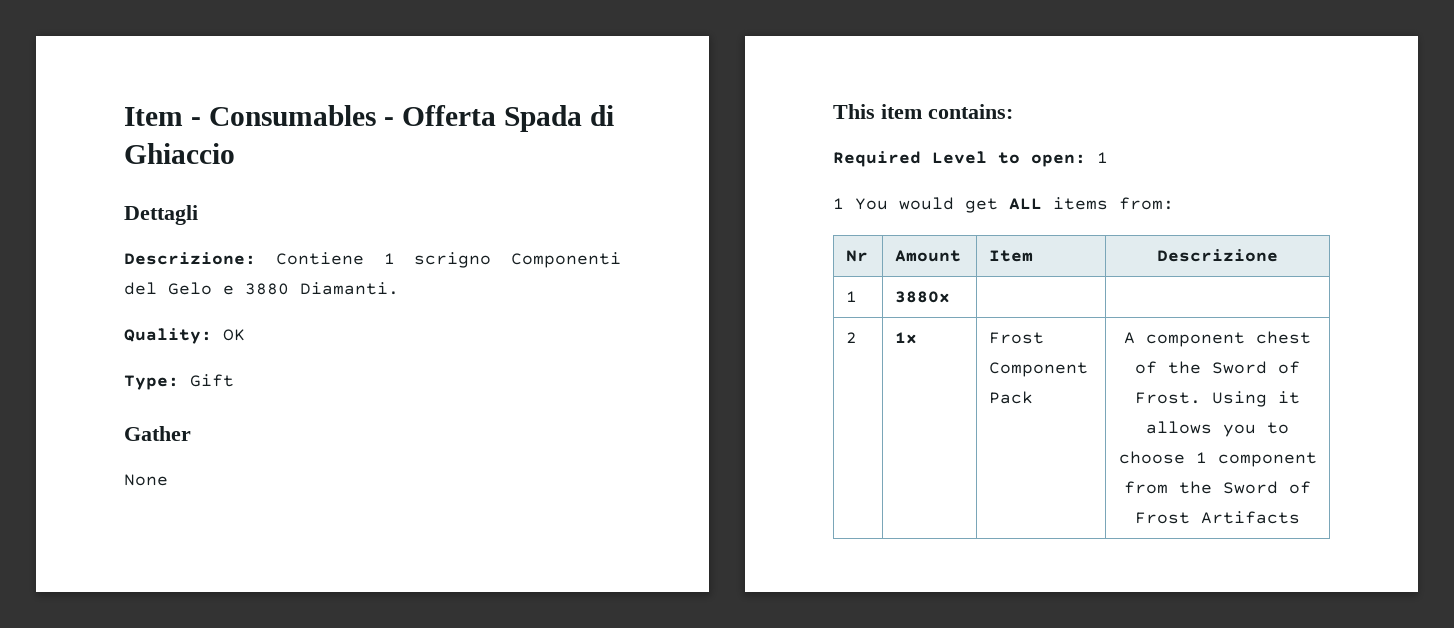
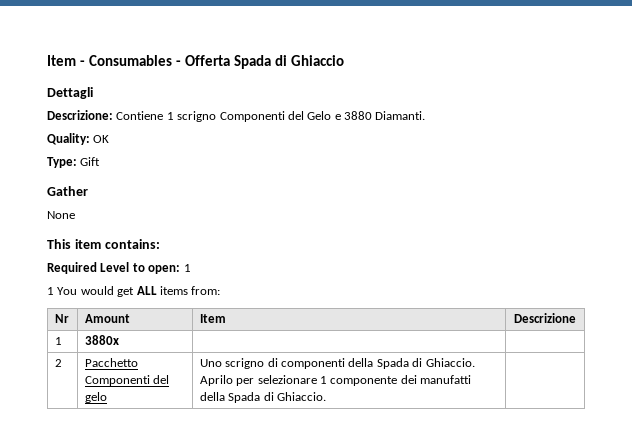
[895,332,918,344] [989,332,1045,344] [989,362,1089,377] [989,391,1034,404] [1124,331,1311,347] [1135,361,1300,374] [1135,391,1300,407] [1146,421,1289,437] [1118,451,1317,467] [1124,481,1311,494] [1135,511,1300,524] 1x | Frost Component Pack | A component chest of the Sword of Frost. Using it allows you to choose 1 component from the Sword of Frost Artifacts -> [84,358,138,367] [84,375,170,386] [84,392,107,403] [199,358,475,369] [199,375,472,386] [199,392,327,403] Pacchetto Componenti del gelo | Uno scrigno di componenti della Spada di Ghiaccio. Aprilo per selezionare 1 componente dei manufatti della Spada di Ghiaccio. |

